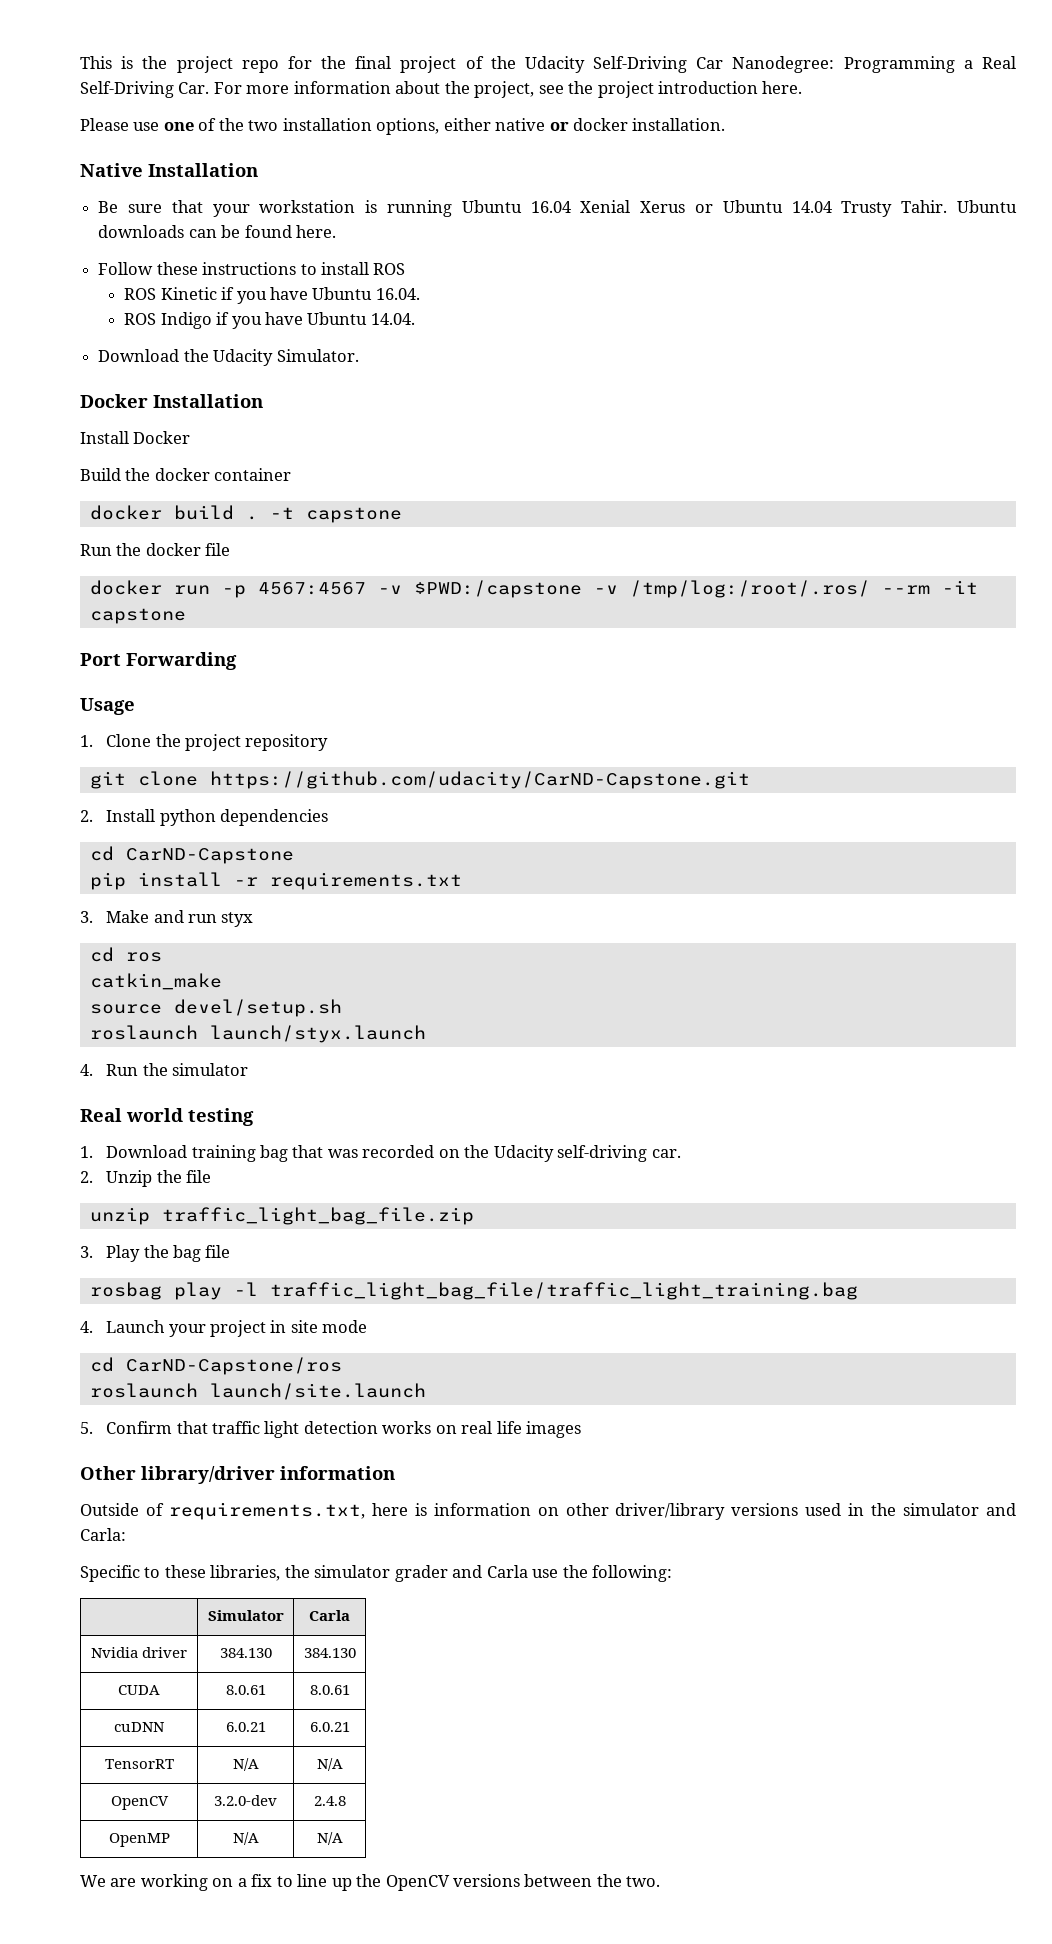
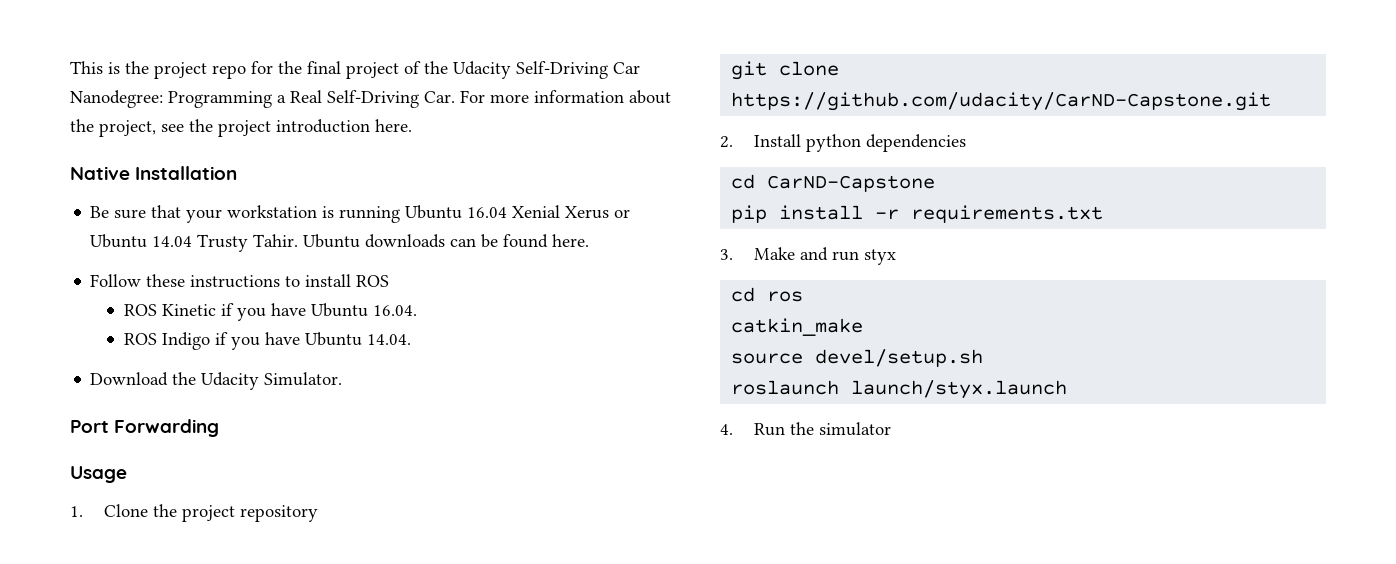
[80,118,726,135] // Please use one of the two installation options, either native or docker installation. -> (412, 125) none
[80,394,263,408] [80,431,191,444] [80,468,292,481] [89,505,402,523] [80,543,231,556] [89,580,978,598] [89,608,186,624] // Docker Installation // Install Docker // Build the docker container // docker build . -t capstone // Run the docker file // docker run -p 4567:4567 -v $PWD:/capstone -v /tmp/log:/root/.ros/ --rm -it capstone -> (343, 379) none
[80,1108,254,1126] [80,1145,681,1162] [80,1170,211,1187] [89,1207,474,1225] [80,1245,231,1262] [89,1282,858,1300] [80,1320,368,1337] [89,1357,342,1375] [89,1383,426,1400] [80,1421,582,1438] [80,1466,395,1484] [80,1502,1017,1520] [80,1528,126,1541] [80,1565,673,1582] [207,1610,284,1621] [309,1610,350,1621] [90,1647,188,1658] [219,1648,272,1658] [303,1648,356,1658] [118,1685,160,1695] [225,1685,266,1695] [309,1685,350,1695] [114,1722,165,1732] [225,1722,266,1732] [309,1722,350,1732] [104,1759,174,1769] [232,1758,259,1771] [316,1758,343,1771] [110,1796,169,1810] [214,1795,277,1806] [313,1796,346,1806] [108,1833,170,1847] [232,1832,259,1845] [316,1832,343,1845] [80,1874,661,1891] // Real world testing // 1. Download training bag that was recorded on the Udacity self-driving car. // 2. Unzip the file // unzip traffic_light_bag_file.zip // 3. Play the bag file // rosbag play -l traffic_light_bag_file/traffic_light_training.bag // 4. Launch your project in site mode // cd CarND-Capstone/ros // roslaunch launch/site.launch // 5. Confirm that traffic light detection works on real life images // Other library/driver information // Outside of requirements.txt, here is information on other driver/library versions used in the simulator and Carla: // Specific to these libraries, the simulator grader and Carla use the following: // | Simulator | Carla // Nvidia driver | 384.130 | 384.130 // CUDA | 8.0.61 | 8.0.61 // cuDNN | 6.0.21 | 6.0.21 // TensorRT | N/A | N/A // OpenCV | 3.2.0-dev | 2.4.8 // OpenMP | N/A | N/A // We are working on a fix to line up the OpenCV versions between the two. -> (891, 429) none

